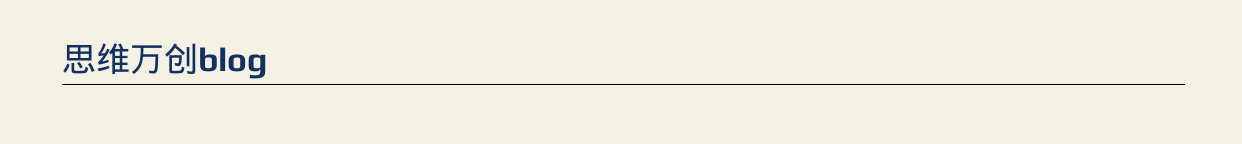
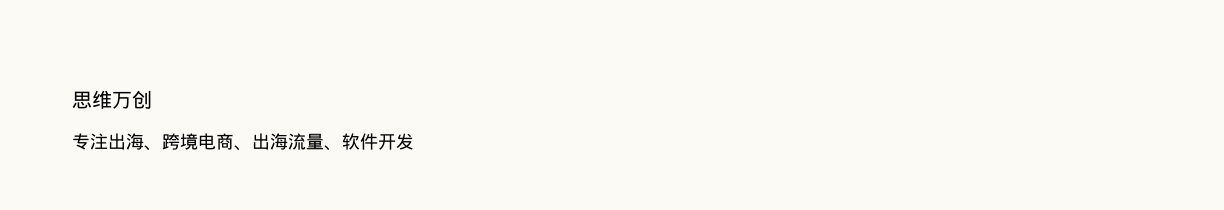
[198,47,267,79] blog -> [72,133,414,151] // 专注出海、跨境电商、出海流量、软件开发

